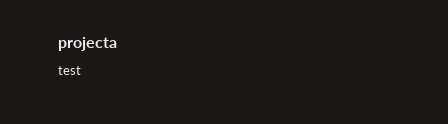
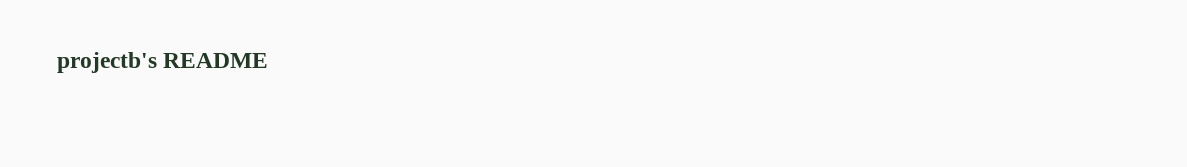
[58,37,117,51] [58,66,81,75] projecta // test -> [57,52,269,73] projectb's README

